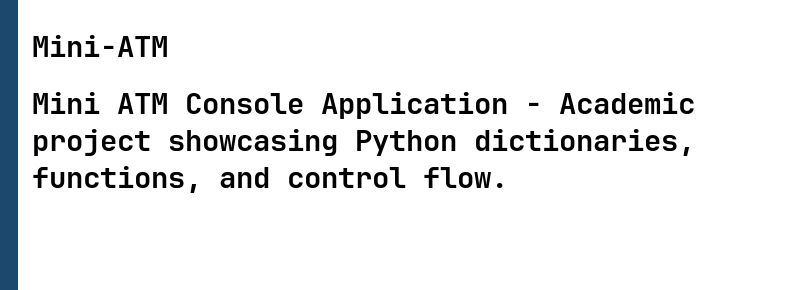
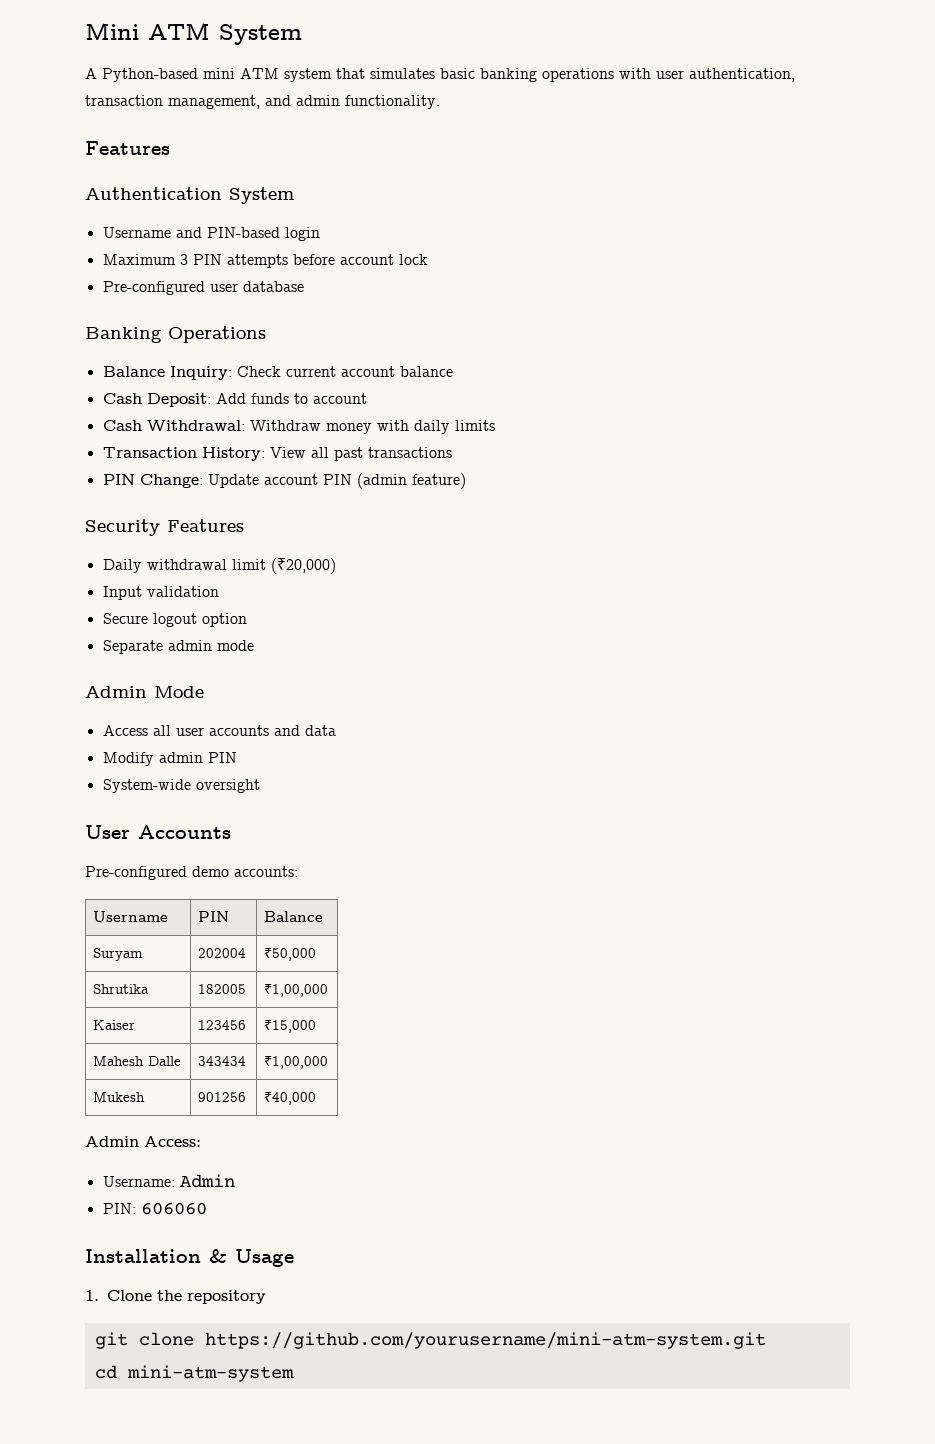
[32,35,168,57] Mini-ATM // -> (85, 31) none
[185,92,695,119] [32,129,695,156] [32,166,508,193] Console Application - Academic project showcasing Python dictionaries, functions, and control flow. -> [219,24,302,45] [85,68,795,82] [85,95,440,109] [85,141,170,155] [85,187,294,204] [102,227,320,241] [102,254,428,268] [102,281,304,295] [85,326,266,343] [102,366,453,380] [102,393,367,407] [102,420,495,434] [102,447,452,461] [102,473,466,489] [85,519,244,536] [102,558,336,574] [102,586,219,600] [102,613,247,627] [102,640,254,654] [85,686,204,698] [102,725,336,736] [102,752,237,766] [102,779,260,793] [85,825,231,839] [85,866,298,880] [93,911,169,922] [198,911,230,922] [264,911,324,922] [93,948,144,961] [198,948,247,958] [264,948,317,961] [93,984,150,994] [198,984,247,994] [264,984,329,997] [93,1020,136,1030] [198,1020,247,1030] [264,1020,317,1033] [93,1055,182,1066] [198,1056,247,1066] [264,1056,329,1069] [93,1091,146,1102] [198,1092,247,1102] [264,1092,317,1105] [85,1136,201,1147] [102,1174,235,1188] [102,1202,207,1215] [85,1249,294,1267] [85,1290,266,1304] [94,1332,766,1349] [94,1365,294,1382] System // A Python-based mini ATM system that simulates basic banking operations with user authentication, transaction management, and admin functionality. // Features // Authentication System // Username and PIN-based login // Maximum 3 PIN attempts before account lock // Pre-configured user database // Banking Operations // Balance Inquiry: Check current account balance // Cash Deposit: Add funds to account // Cash Withdrawal: Withdraw money with daily limits // Transaction History: View all past transactions // PIN Change: Update account PIN (admin feature) // Security Features // Daily withdrawal limit (₹20,000) // Input validation // Secure logout option // Separate admin mode // Admin Mode // Access all user accounts and data // Modify admin PIN // System-wide oversight // User Accounts // Pre-configured demo accounts: // Username | PIN | Balance // Suryam | 202004 | ₹50,000 // Shrutika | 182005 | ₹1,00,000 // Kaiser | 123456 | ₹15,000 // Mahesh Dalle | 343434 | ₹1,00,000 // Mukesh | 901256 | ₹40,000 // Admin Access: // Username: Admin // PIN: 606060 // Installation & Usage // 1. Clone the repository // git clone https://github.com/yourusername/mini-atm-system.git // cd mini-atm-system

